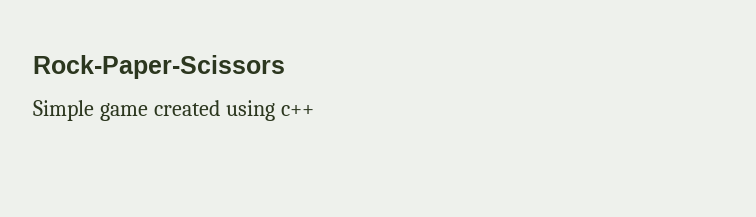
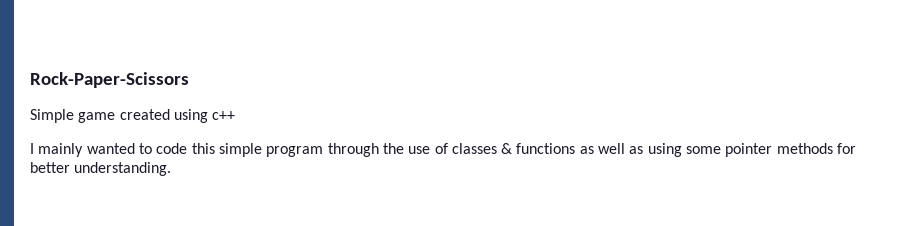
(314, 110) none -> [30,143,857,157] [30,162,172,176] // I mainly wanted to code this simple program through the use of classes & functions as well as using some pointer methods for better understanding.

